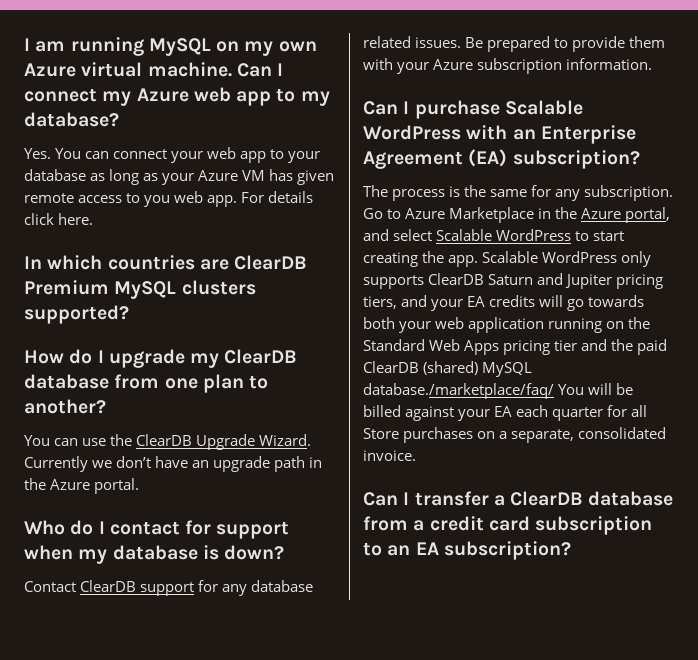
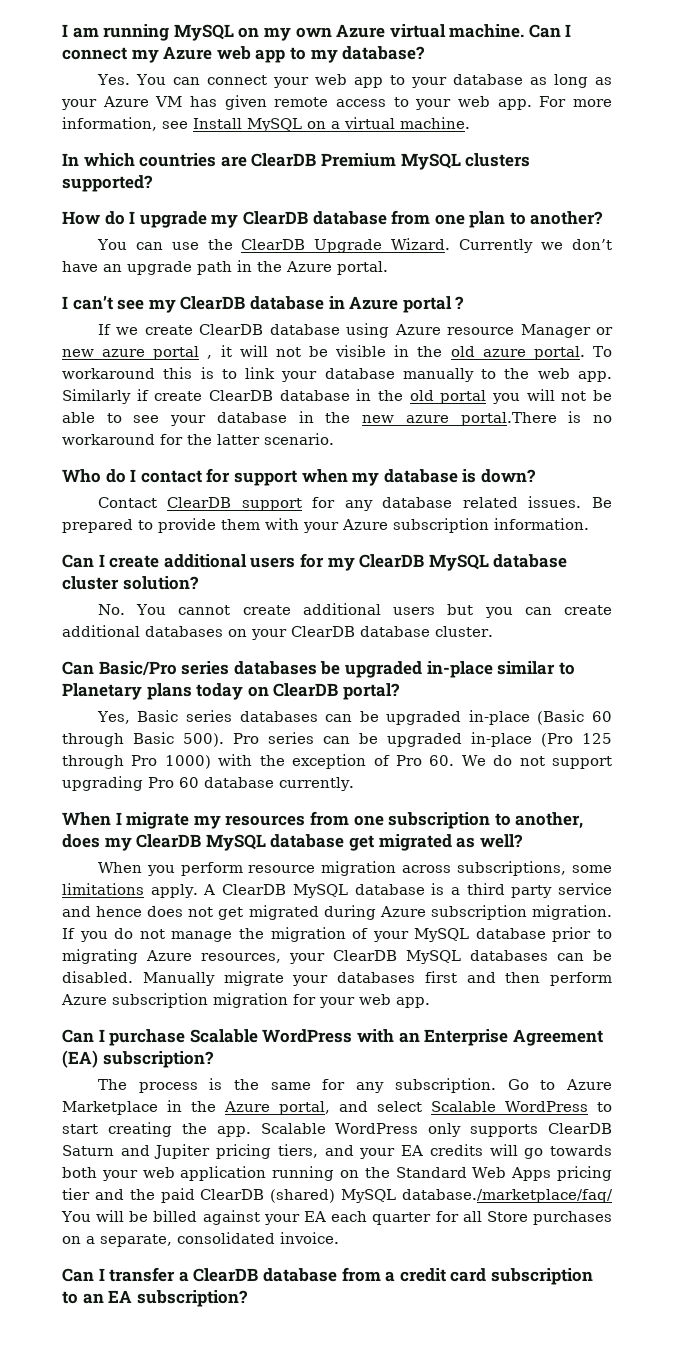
[144,195,171,207] you -> [415,99,452,110] your
[268,191,314,203] [24,213,94,225] details click here. -> [573,99,613,107] [62,117,470,132] more information, see Install MySQL on a virtual machine.
(140, 486) none -> [62,296,465,313] [97,323,613,338] [62,345,613,360] [62,367,612,382] [62,389,613,404] [62,411,613,426] [62,433,334,445] // I can’t see my ClearDB database in Azure portal ? // If we create ClearDB database using Azure resource Manager or new azure portal , it will not be visible in the old azure portal. To workaround this is to link your database manually to the web app. Similarly if create ClearDB database in the old portal you will not be able to see your database in the new azure portal.There is no workaround for the latter scenario.
(653, 64) none -> [62,553,568,571] [62,576,199,590] [97,603,612,618] [62,625,493,640] [62,661,575,678] [62,683,400,700] [96,710,612,725] [62,732,612,747] [62,754,612,769] [62,776,354,791] [62,811,584,829] [62,834,523,851] [97,861,612,876] [62,883,613,898] [62,905,612,920] [62,927,612,942] [62,949,612,964] [62,971,612,986] [61,993,430,1008] // Can I create additional users for my ClearDB MySQL database cluster solution? // No. You cannot create additional users but you can create additional databases on your ClearDB database cluster. // Can Basic/Pro series databases be upgraded in-place similar to Planetary plans today on ClearDB portal? // Yes, Basic series databases can be upgraded in-place (Basic 60 through Basic 500). Pro series can be upgraded in-place (Pro 125 through Pro 1000) with the exception of Pro 60. We do not support upgrading Pro 60 database currently. // When I migrate my resources from one subscription to another, does my ClearDB MySQL database get migrated as well? // When you perform resource migration across subscriptions, some limitations apply. A ClearDB MySQL database is a third party service and hence does not get migrated during Azure subscription migration. If you do not manage the migration of your MySQL database prior to migrating Azure resources, your ClearDB MySQL databases can be disabled. Manually migrate your databases first and then perform Azure subscription migration for your web app.

